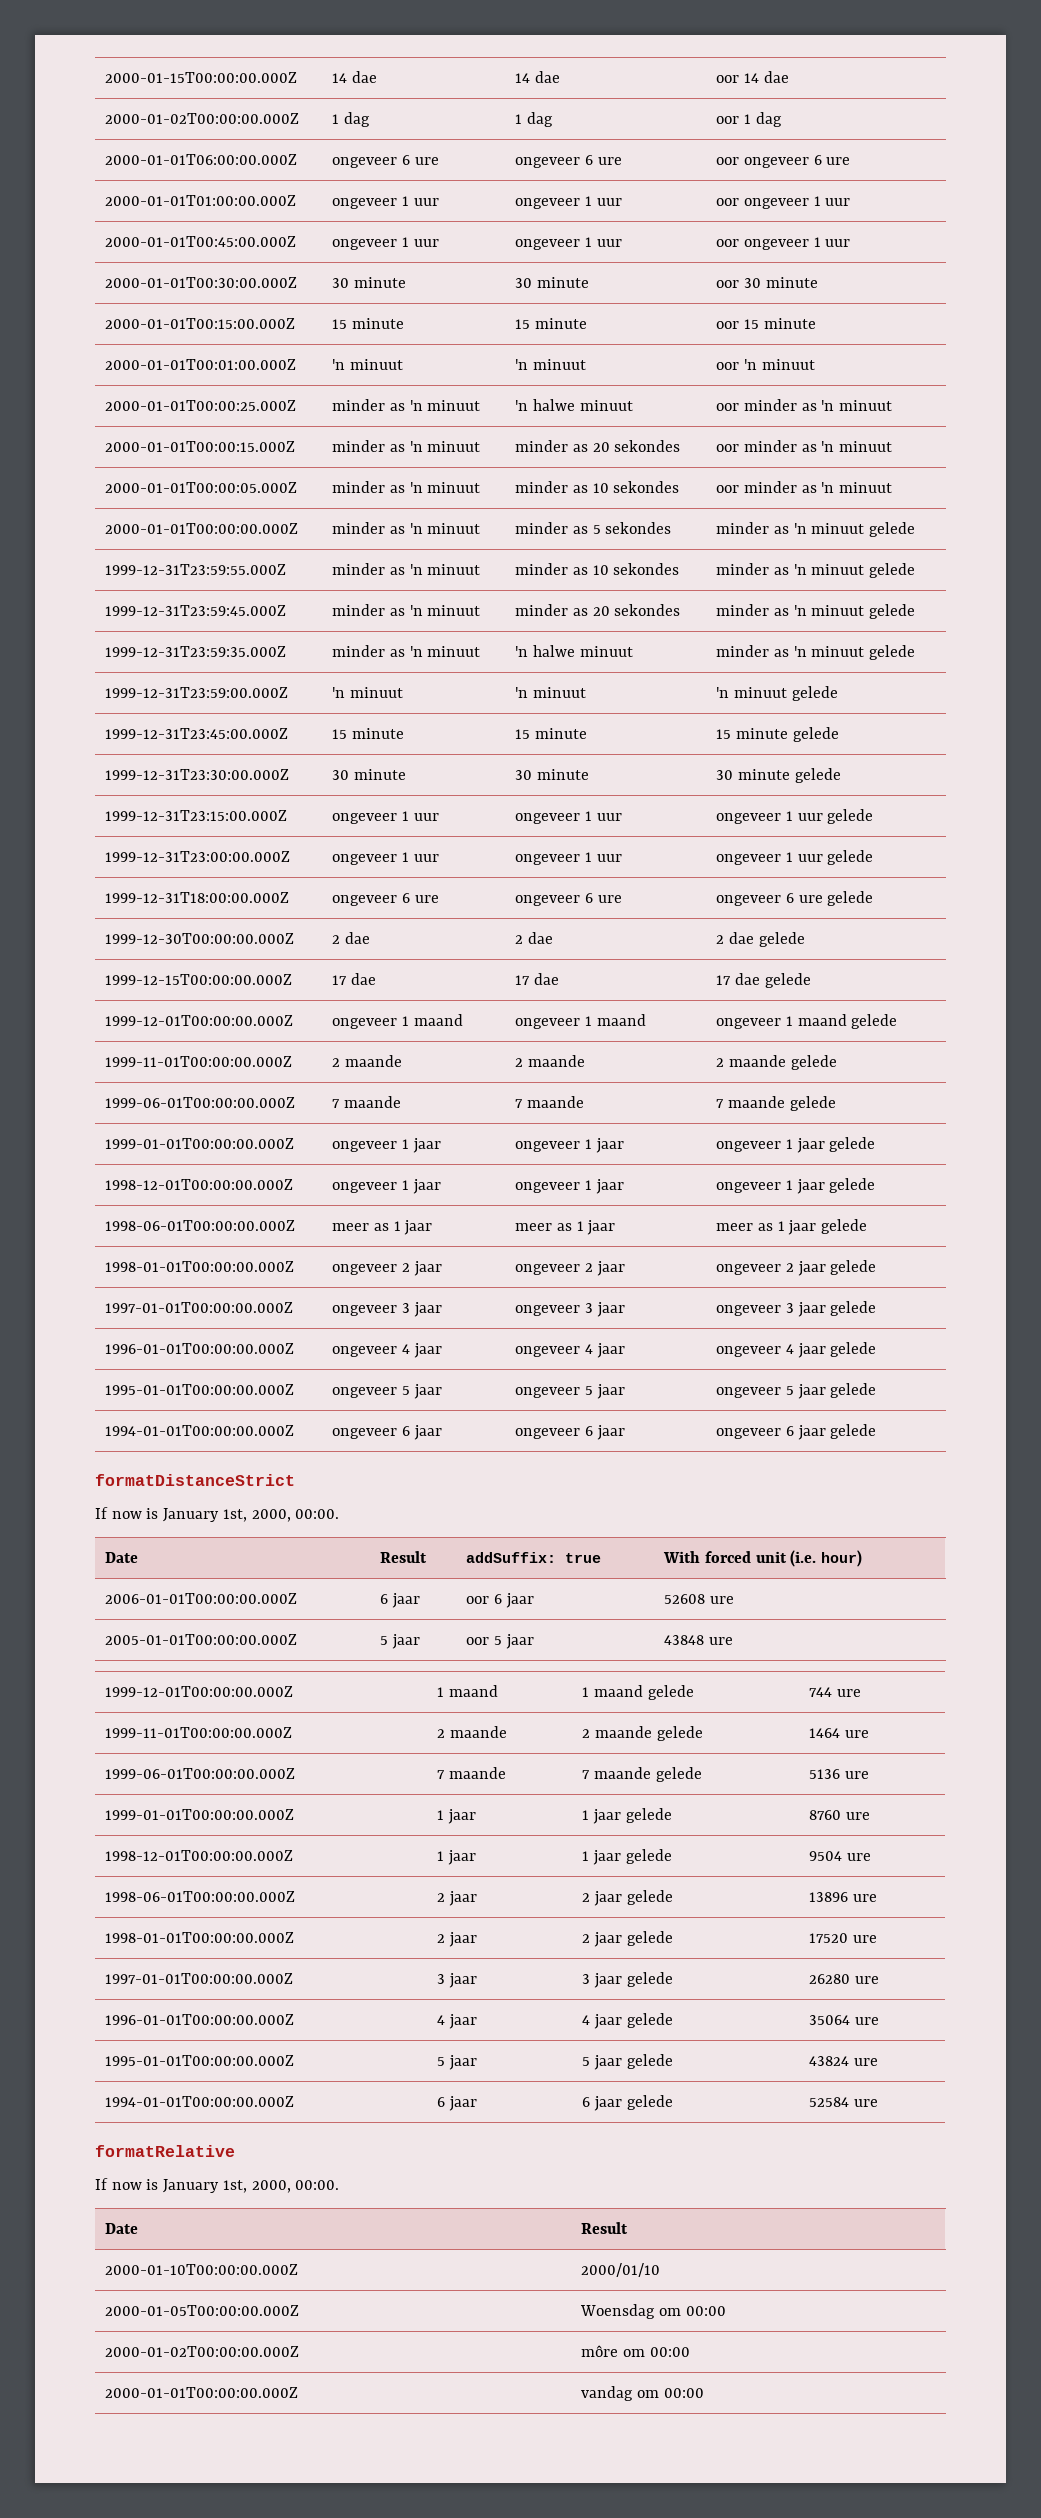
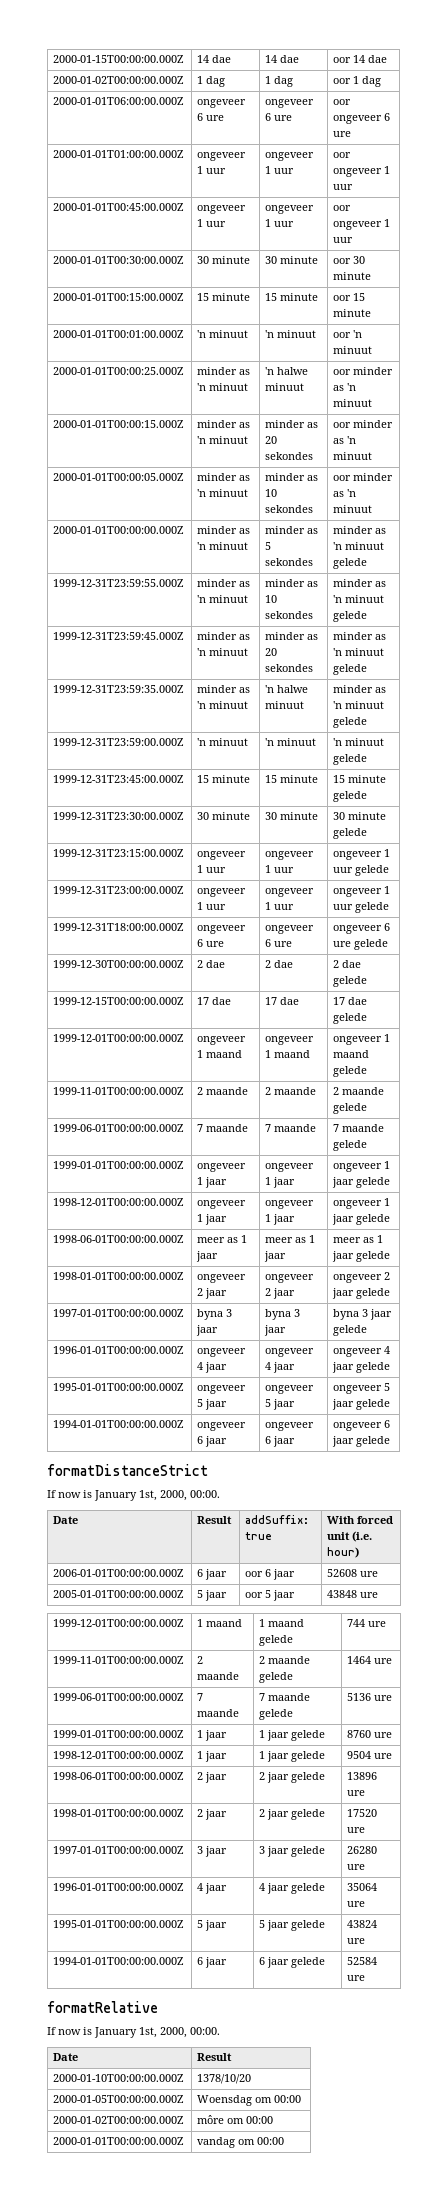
[332,1302,442,1317] [515,1302,625,1317] [716,1305,782,1316] ongeveer 3 jaar | ongeveer 3 jaar | ongeveer -> [197,1309,233,1320] [196,1325,219,1336] [265,1309,301,1320] [264,1325,287,1336] [333,1309,360,1320] byna 3 jaar | byna 3 jaar | byna
[581,2263,661,2277] 2000/01/10 -> [197,2074,252,2084] 1378/10/20

